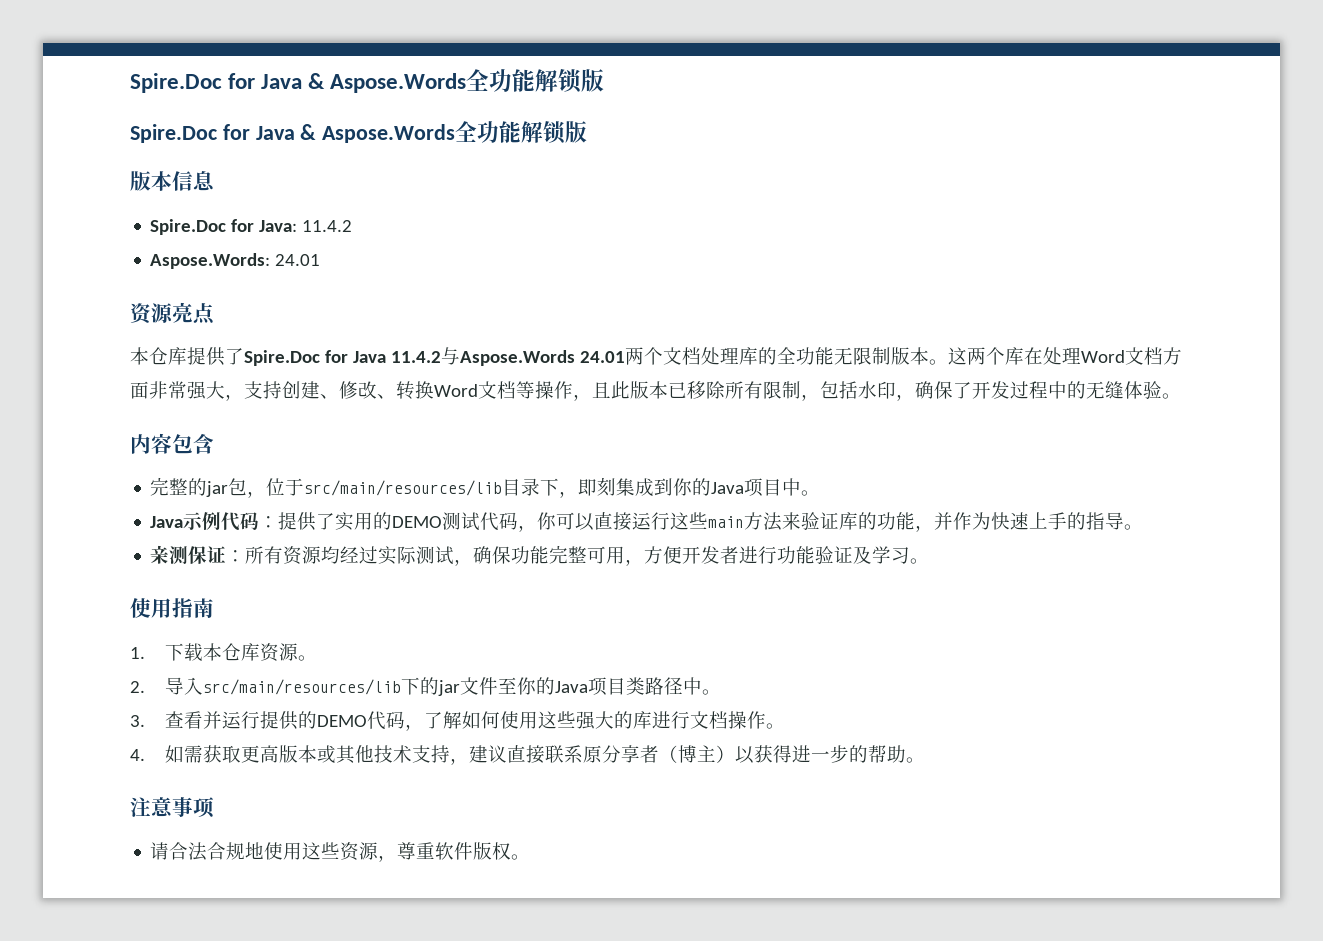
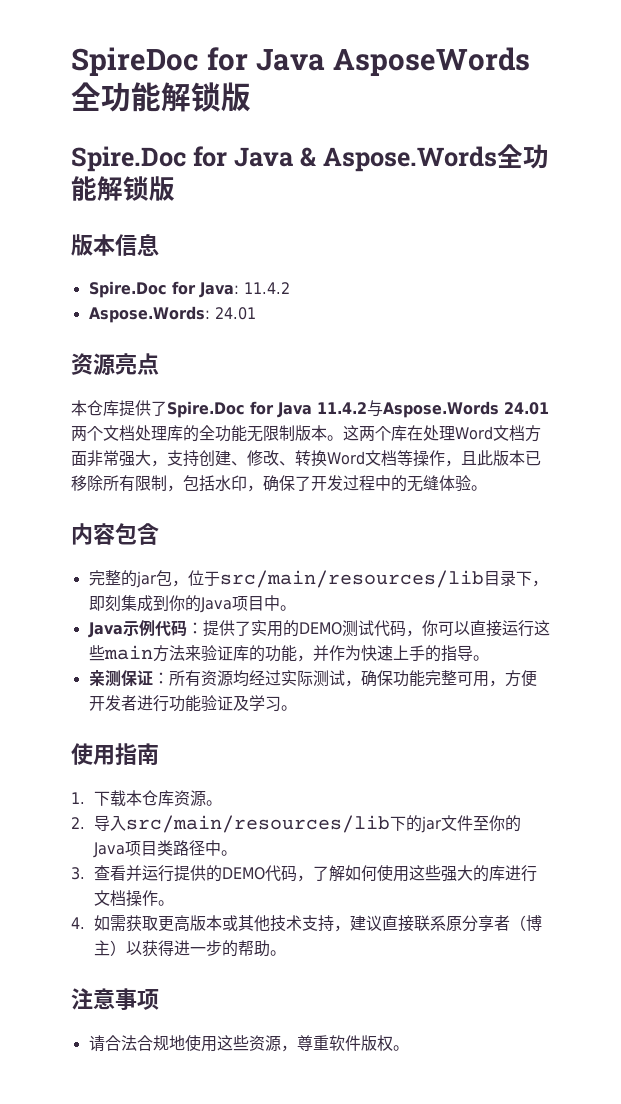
[130,73,467,93] Spire.Doc for Java & Aspose.Words -> [71,47,530,76] SpireDoc for Java AsposeWords

